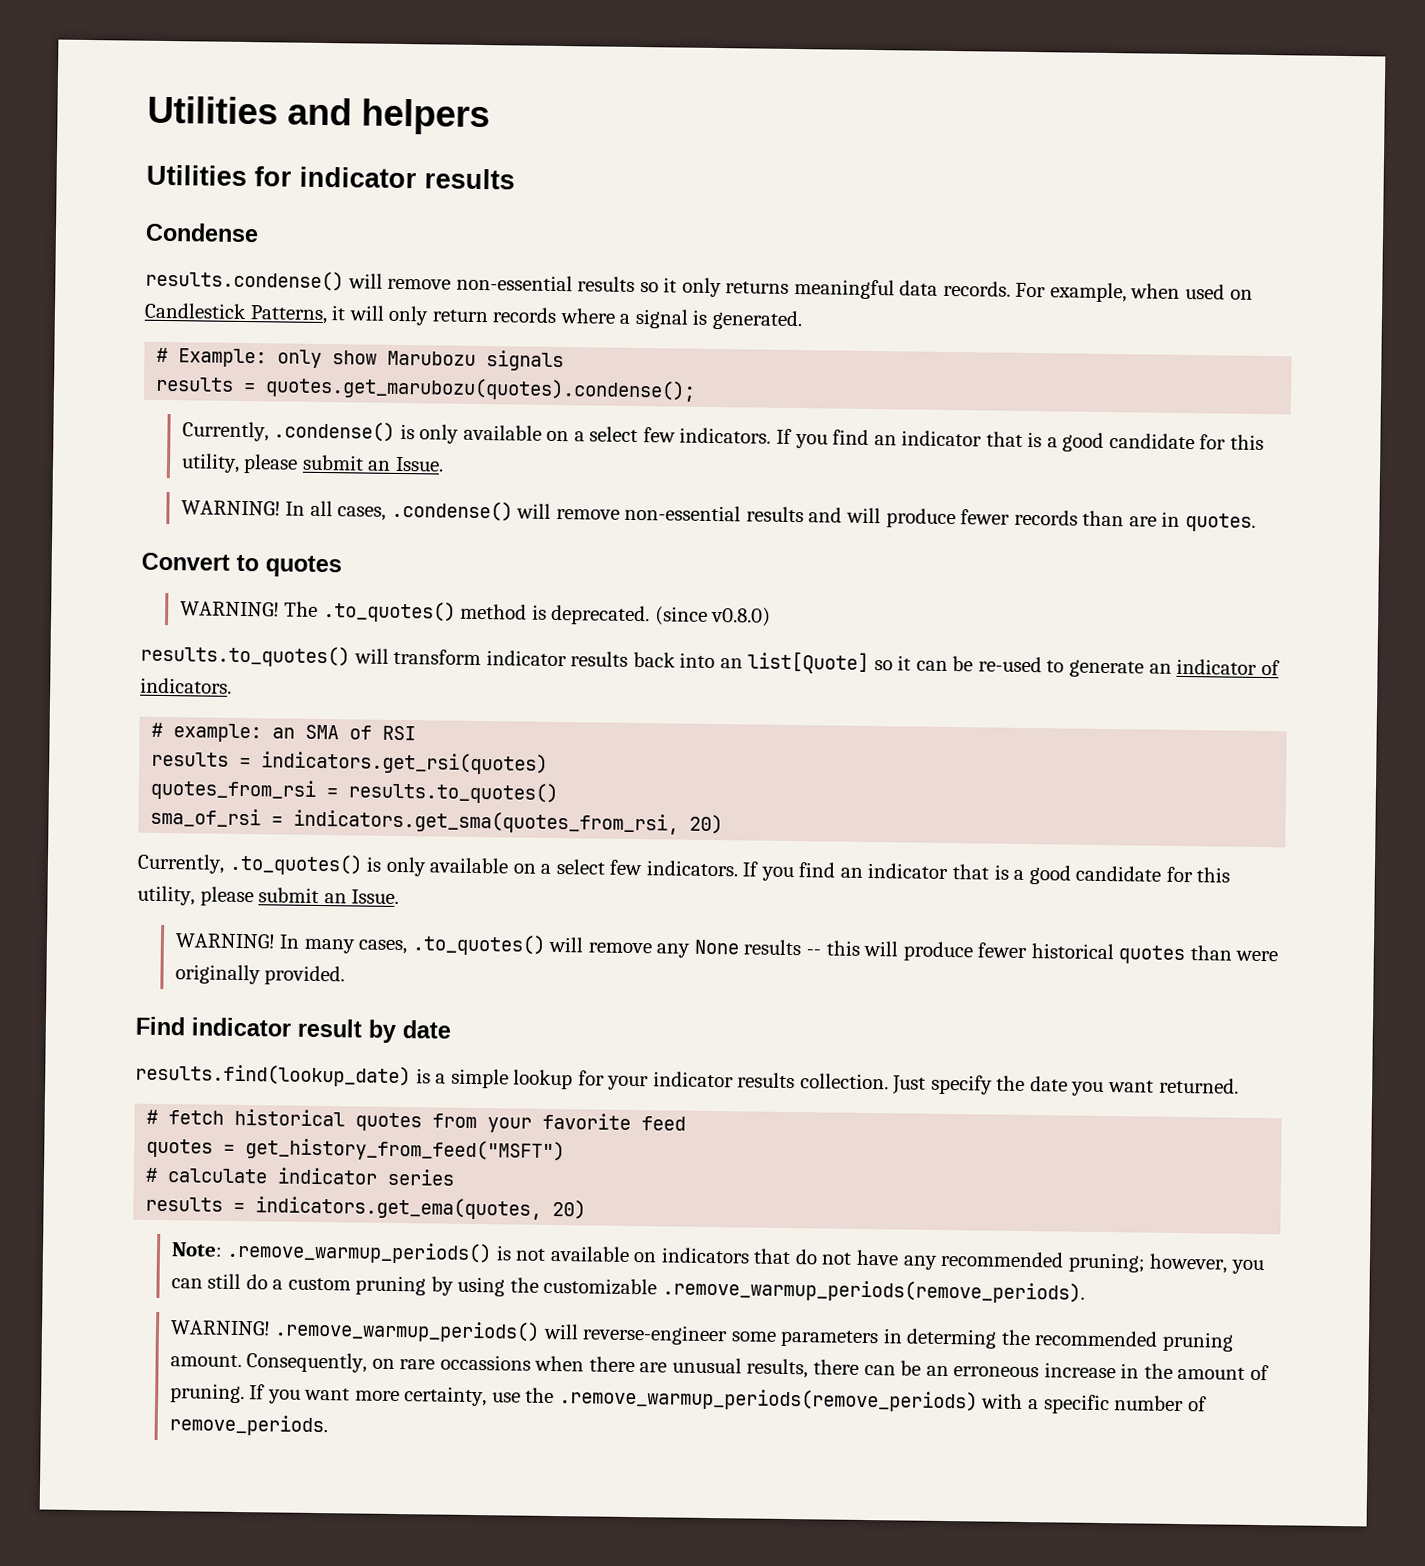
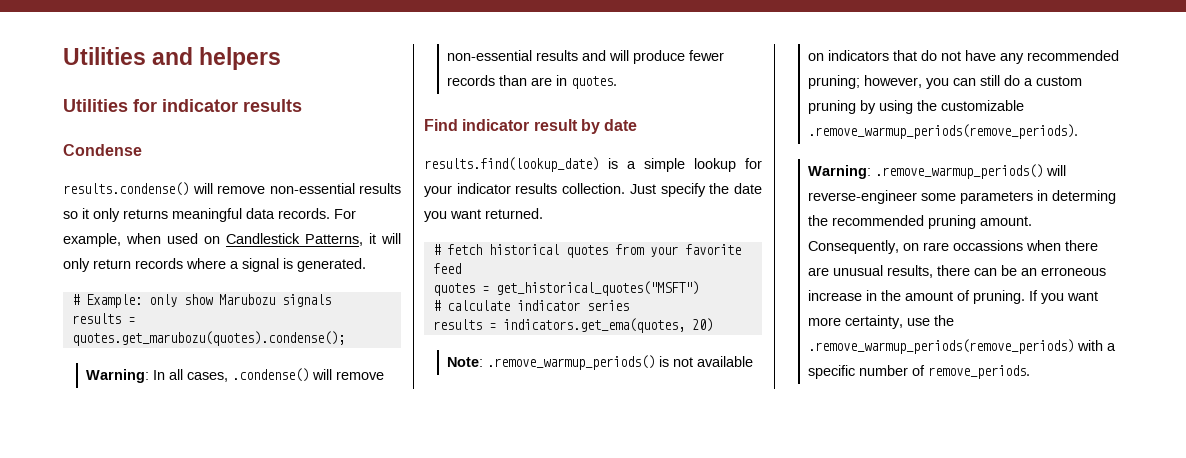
[181,421,1264,452] [180,453,444,474] [180,500,281,516] Currently, .condense() is only available on a select few indicators. If you find an indicator that is a good candidate for this utility, please submit an Issue. // WARNING! -> [86,369,150,383] Warning:
[141,552,342,578] [179,601,772,627] [140,644,1280,678] [140,677,232,694] [151,722,417,743] [151,751,549,775] [150,778,559,805] [150,807,724,835] [137,853,1231,885] [137,885,400,907] [174,933,1279,965] [174,964,346,986] // Convert to quotes // WARNING! The .to_quotes() method is deprecated. (since v0.8.0) // results.to_quotes() will transform indicator results back into an list[Quote] so it can be re-used to generate an indicator of indicators. // # example: an SMA of RSI // results = indicators.get_rsi(quotes) // quotes_from_rsi = results.to_quotes() // sma_of_rsi = indicators.get_sma(quotes_from_rsi, 20) // Currently, .to_quotes() is only available on a select few indicators. If you find an indicator that is a good candidate for this utility, please submit an Issue. // WARNING! In many cases, .to_quotes() will remove any None results -- this will produce fewer historical quotes than were originally provided. -> (618, 82) none
[245,1138,566,1163] get_history_from_feed("MSFT") -> [495,281,699,296] get_historical_quotes("MSFT")
[169,1320,271,1336] WARNING! -> [808,165,872,179] Warning:

